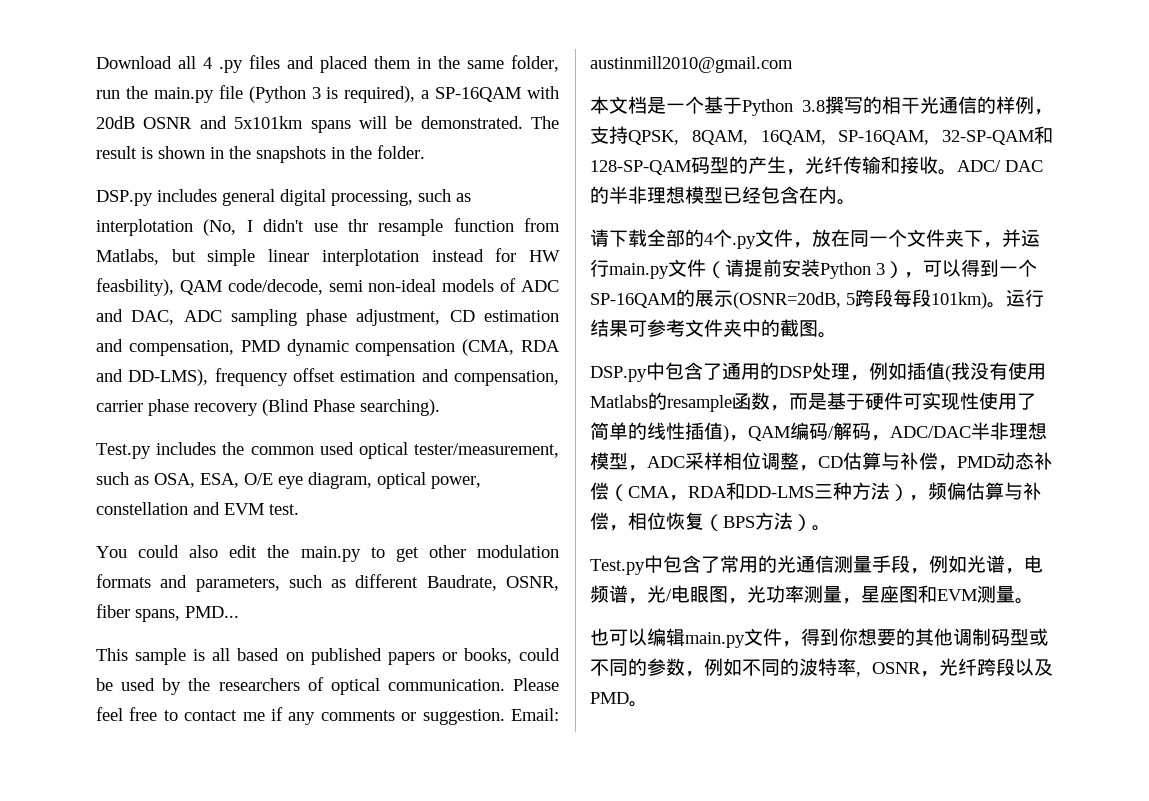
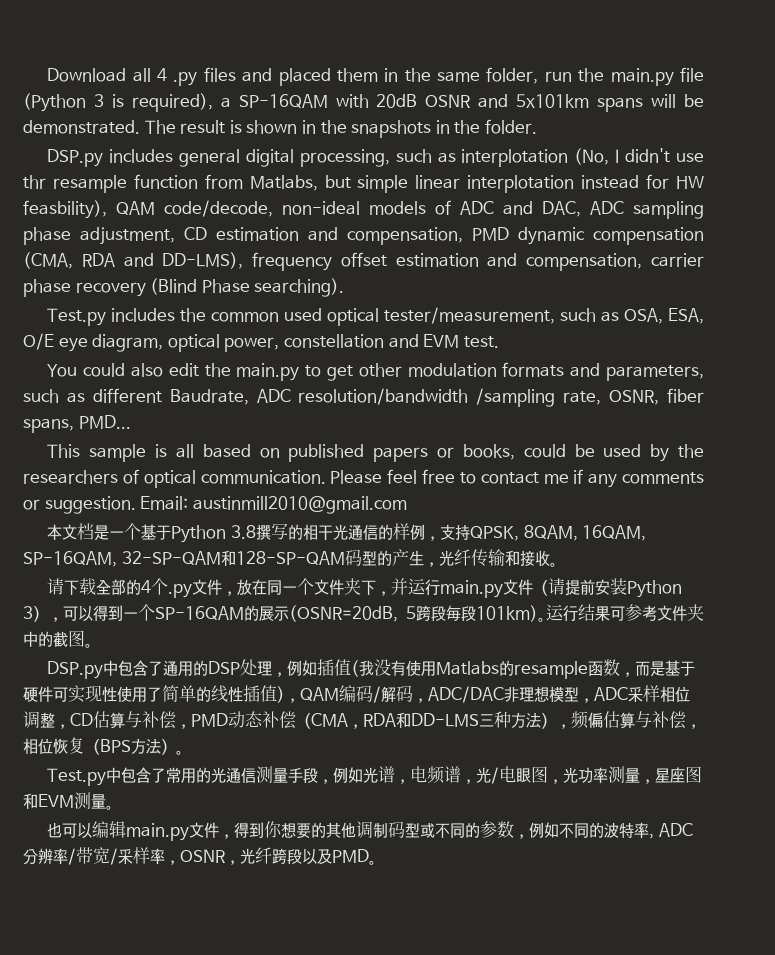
[328,280,363,292] semi -> (274, 208) none
(497, 583) none -> [256,388,602,407] ADC resolution/bandwidth /sampling rate,
[957,160,1043,172] [590,186,856,205] ADC/ DAC的半非理想模型已经包含在内。 -> (558, 564) none
[971,422,990,440] 半 -> (504, 694) none
(861, 674) none -> [658,823,693,837] [23,847,180,865] ADC分辨率/带宽/采样率，

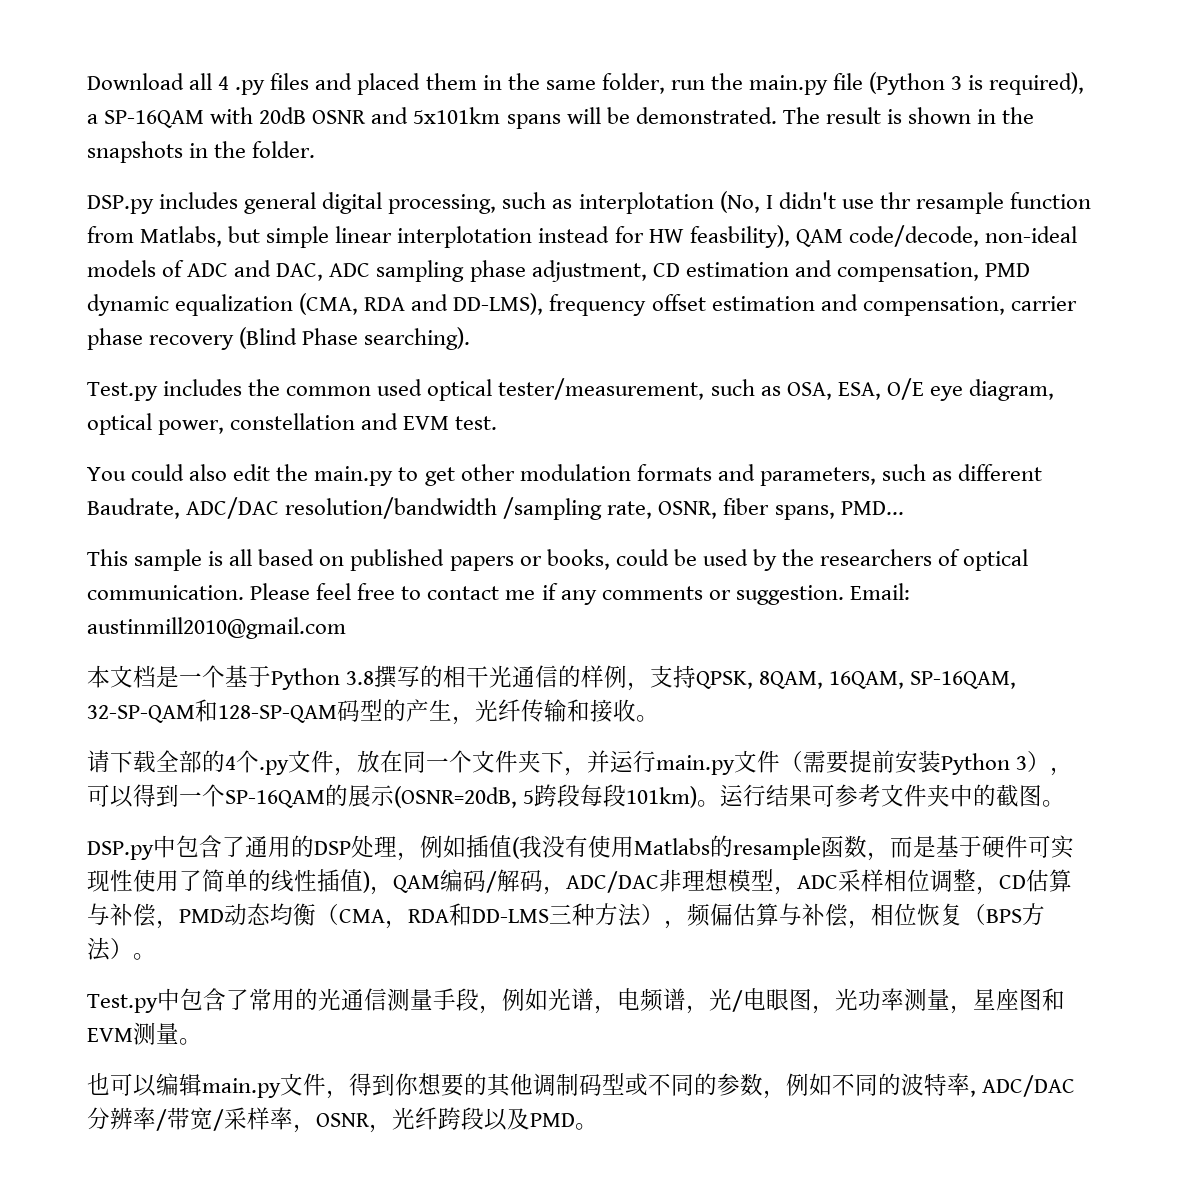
[593,227,704,245] compensation -> [175,294,294,316] equalization
[256,389,291,403] ADC -> [186,497,280,519] ADC/DAC
[548,578,566,595] 请 -> [803,750,849,774] 需要
[262,711,296,729] 补偿 -> [270,903,316,926] 均衡
[658,823,693,837] ADC -> [982,1075,1076,1097] ADC/DAC

